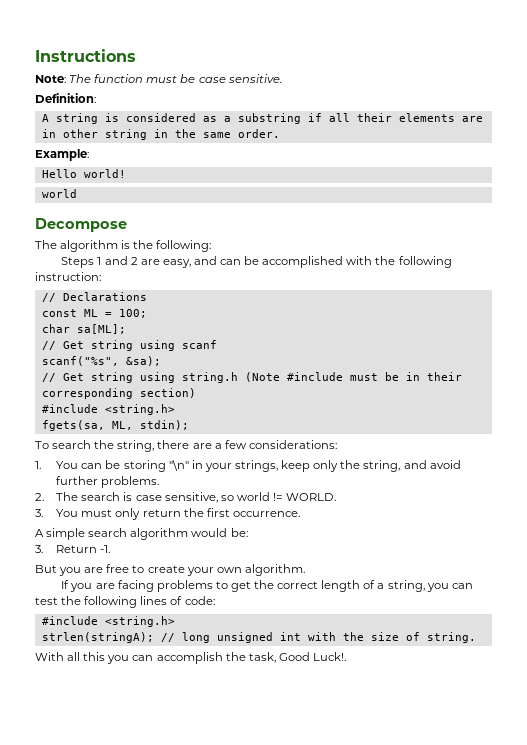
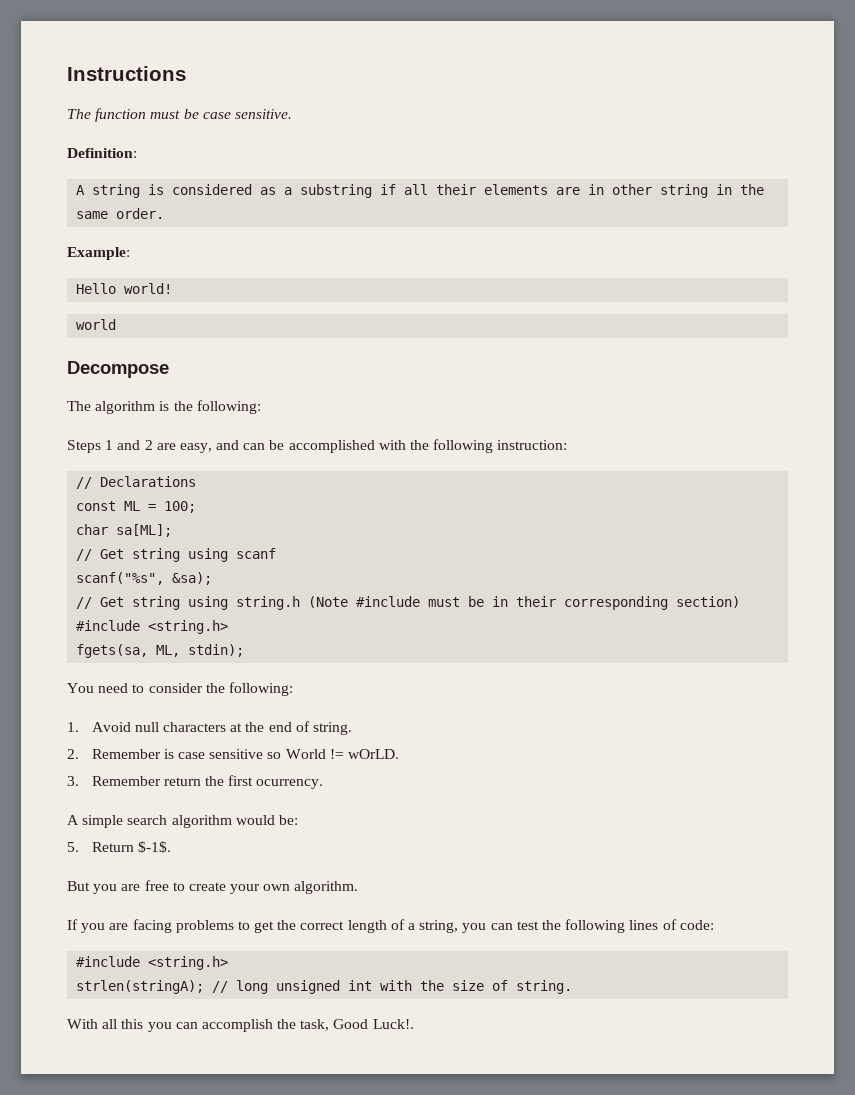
[35,75,66,83] Note: -> (186, 73) none
[35,440,337,452] [35,460,461,472] [56,476,160,488] [35,492,337,503] [35,508,141,520] To search the string, there are a few considerations: // 1. You can be storing "\n" in your strings, keep only the string, and avoid further problems. // 2. The search is case sensitive, so world != WORLD. // 3. You must only -> [67,682,293,696] [67,721,352,735] [67,749,399,759] [67,776,161,786] You need to consider the following: // 1. Avoid null characters at the end of string. // 2. Remember is case sensitive so World != wOrLD. // 3. Remember
[232,511,300,517] occurrence. -> [256,779,324,789] ocurrency.
[35,545,111,553] 3. Return -1. -> [67,841,171,853] 5. Return $-1$.

